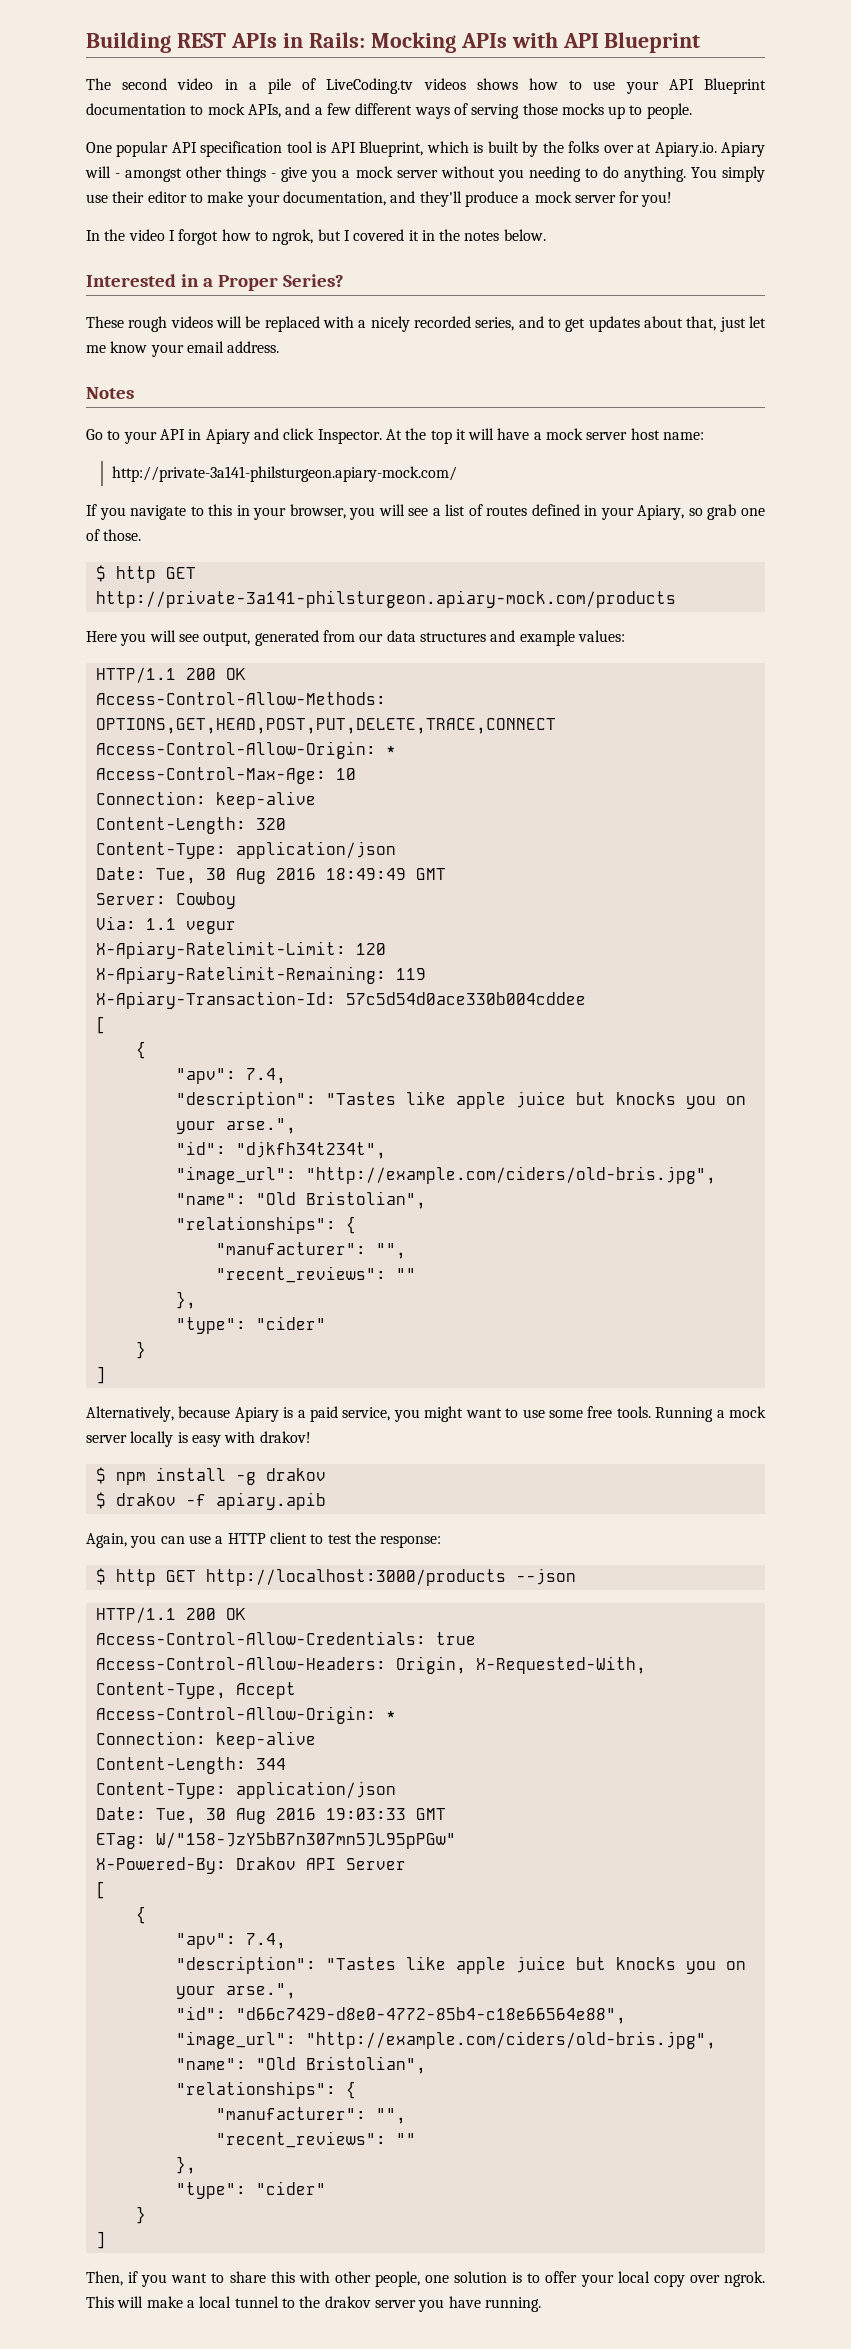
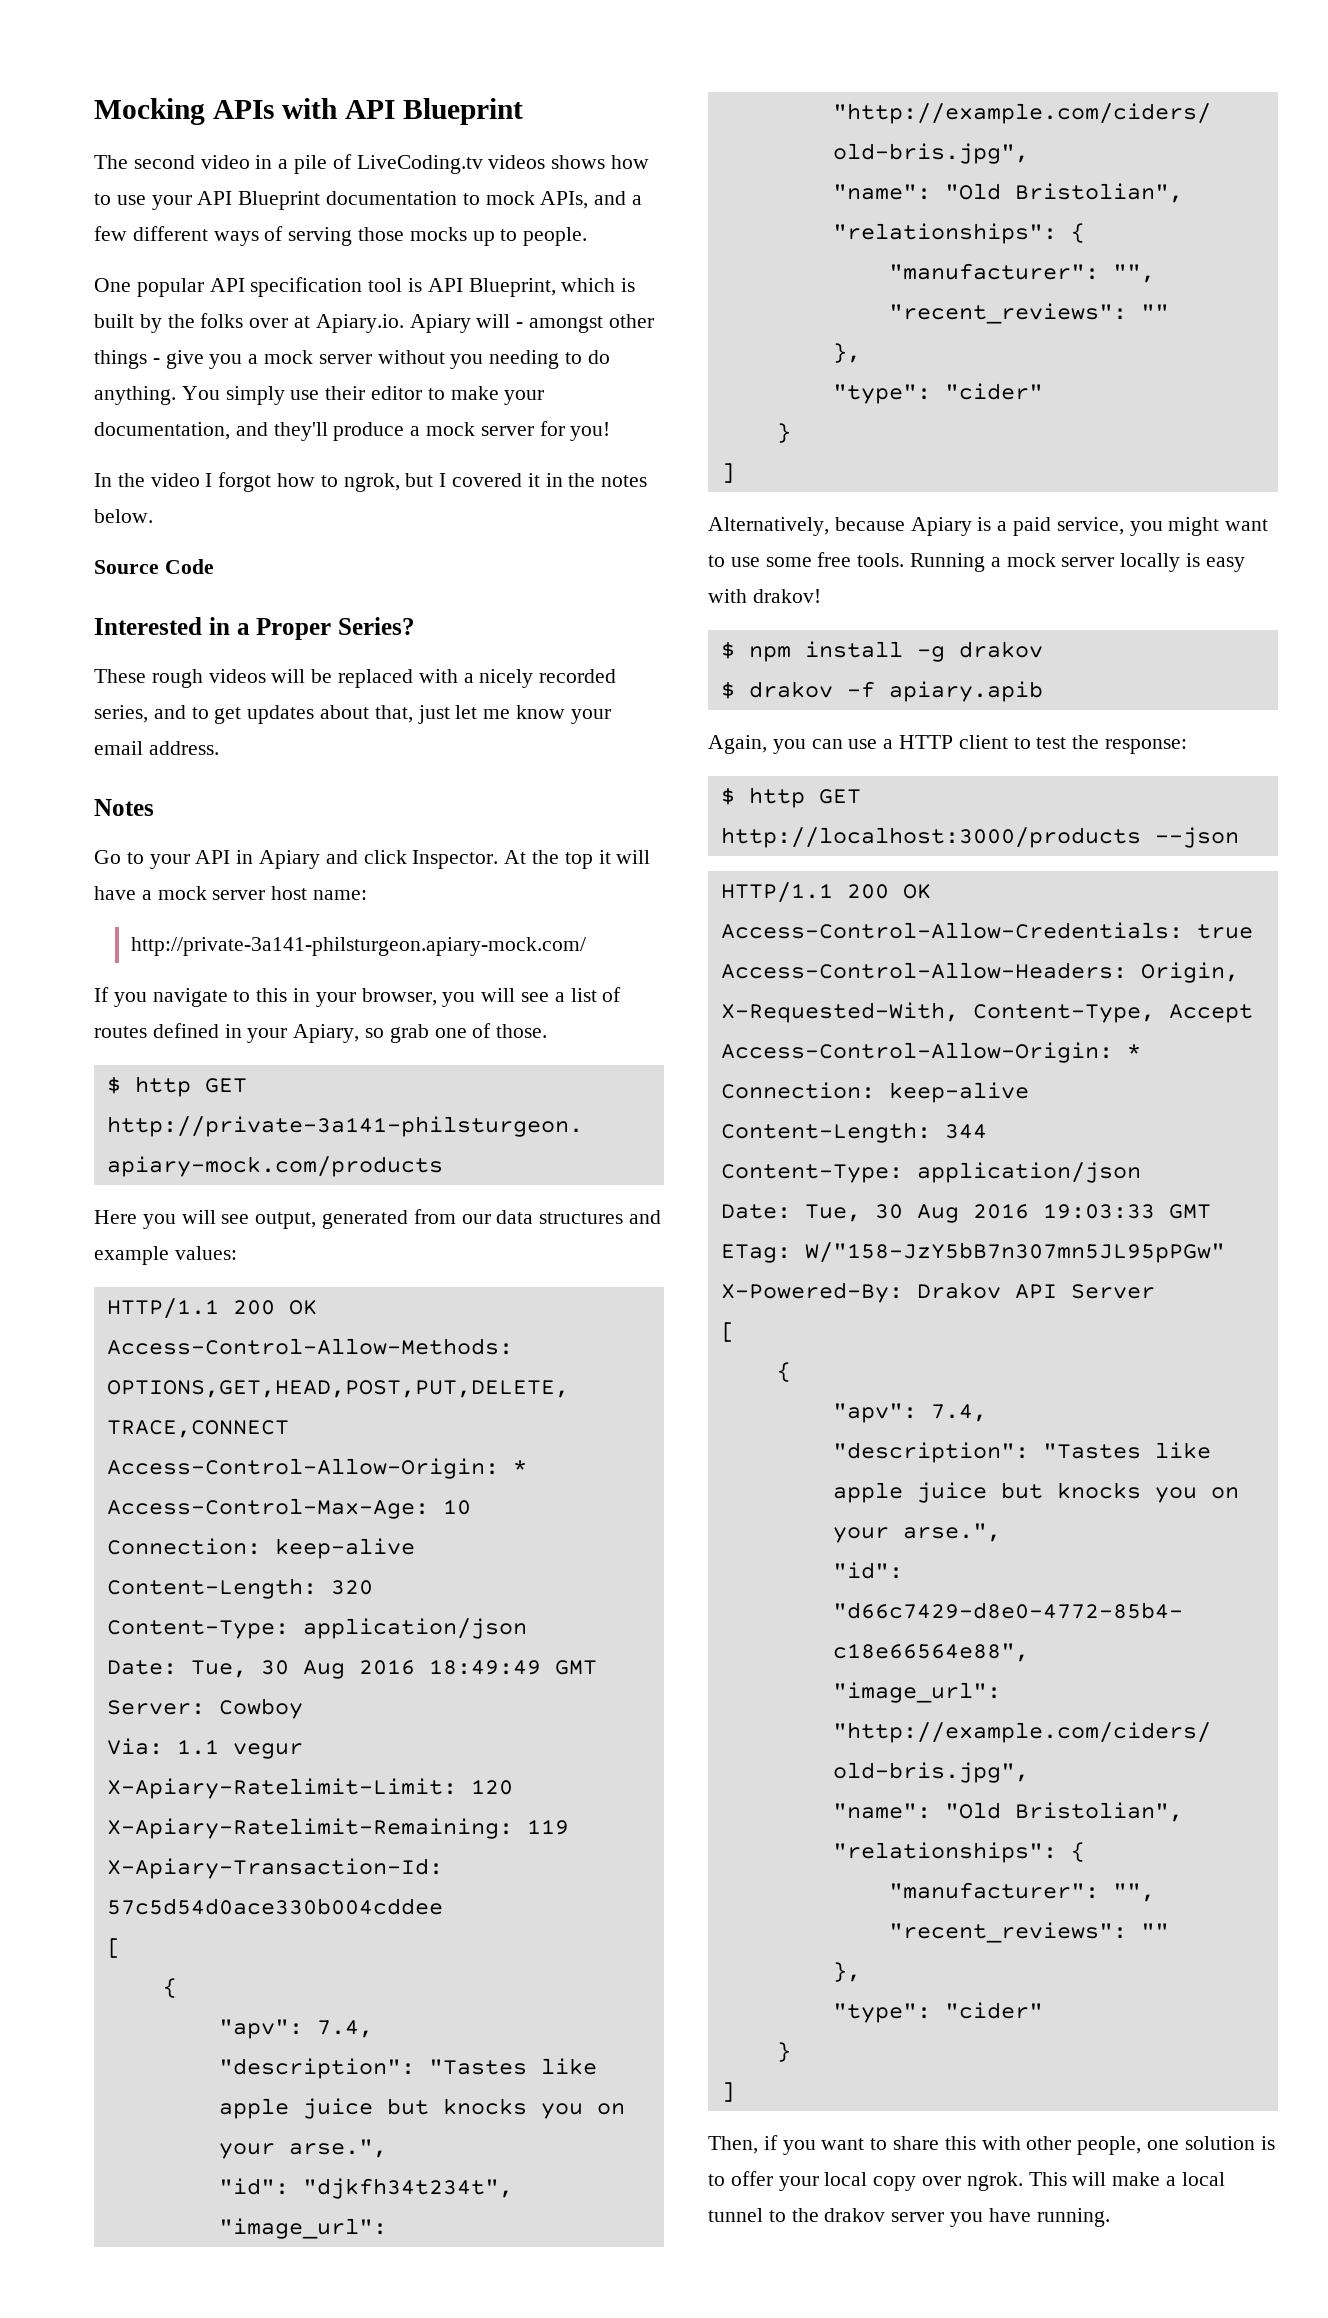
[86,32,365,53] Building REST APIs in Rails: -> (94, 111) none
(546, 235) none -> [94,559,214,574] // Source Code

